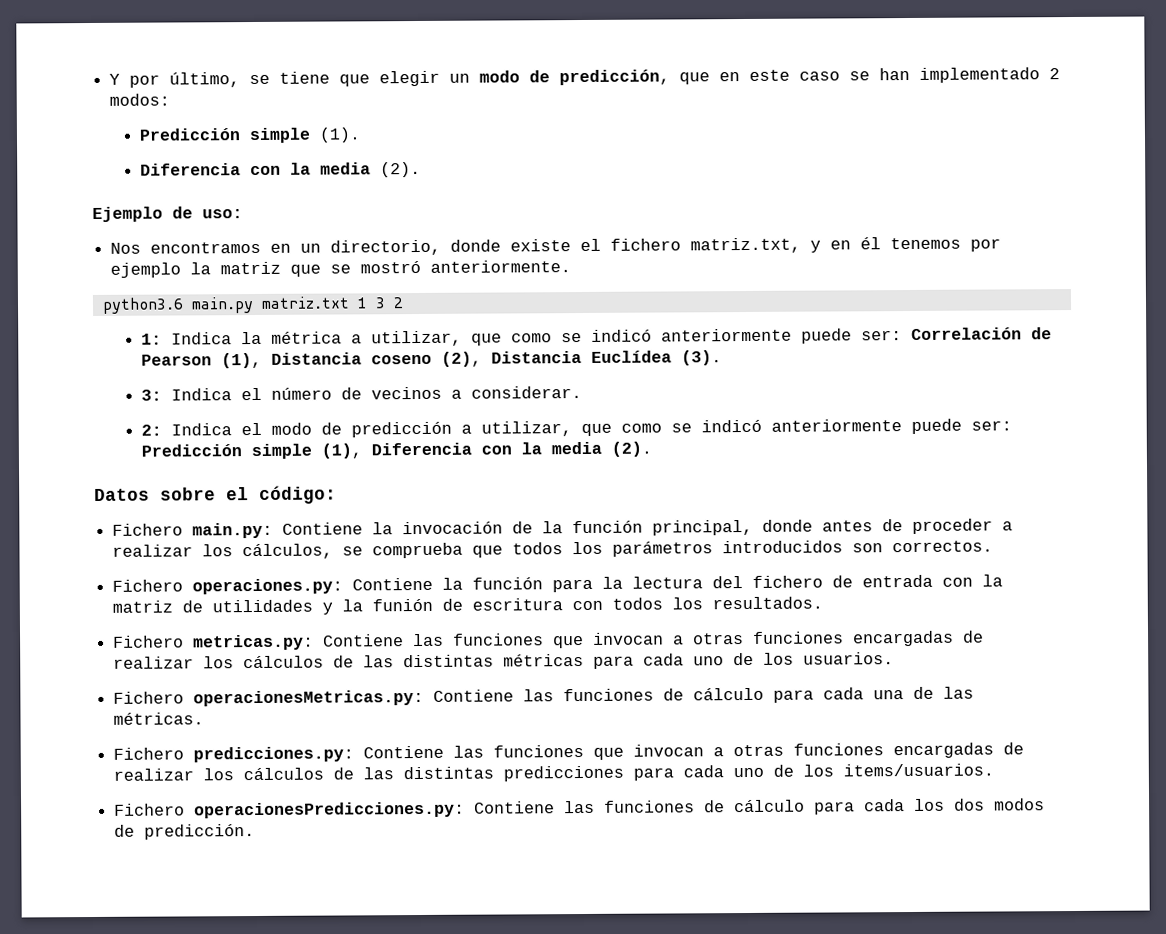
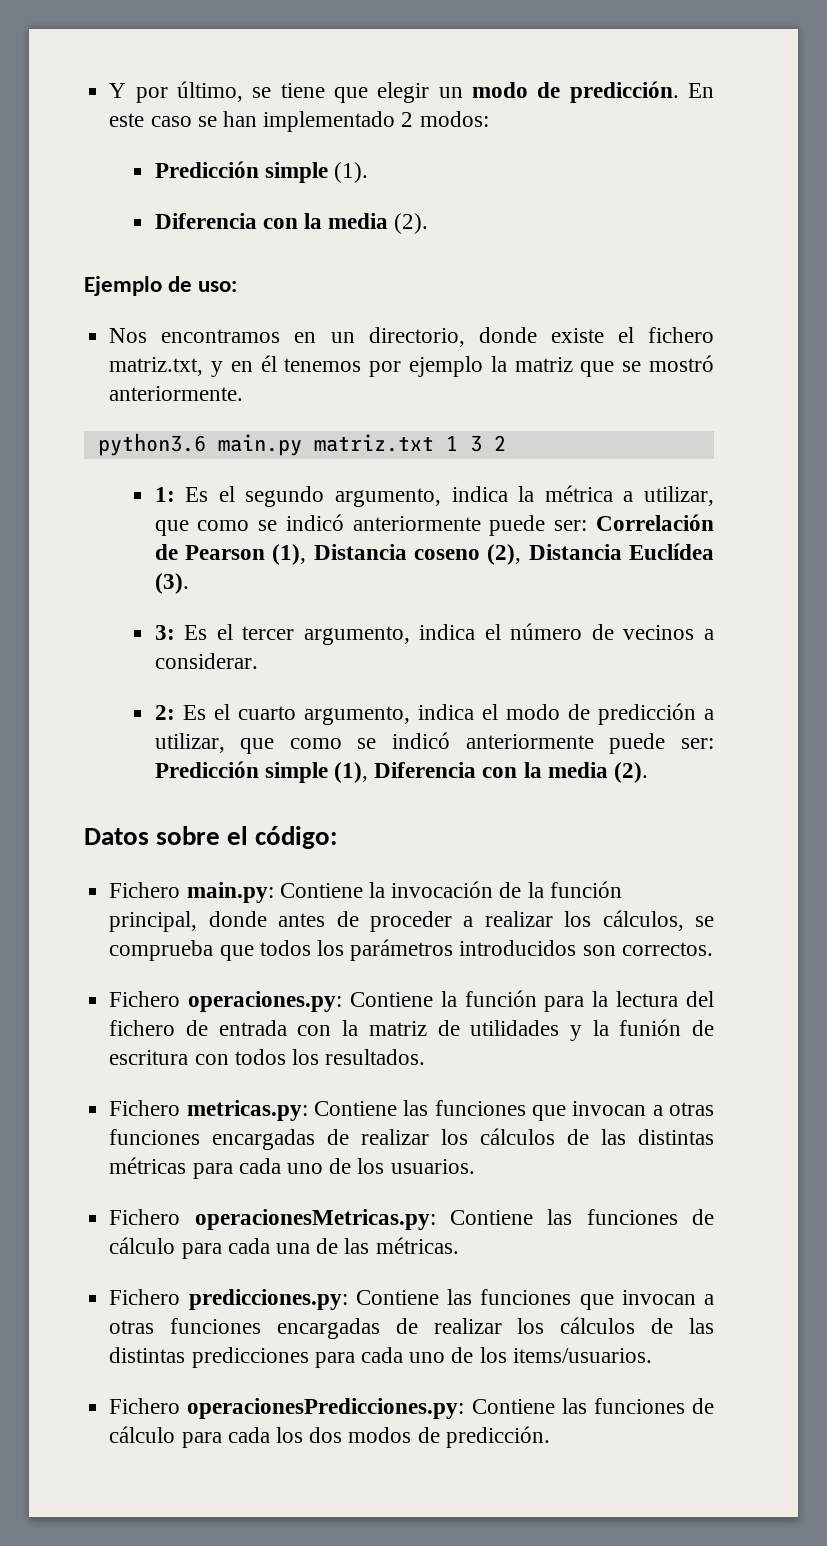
[559,69,741,86] predicción, que en -> [569,81,714,103] predicción. En
[171,332,233,345] Indica -> [185,486,508,507] Es el segundo argumento, indica
[171,388,233,401] Indica -> [184,624,476,645] Es el tercer argumento, indica
[171,423,233,436] Indica -> [182,704,474,725] Es el cuarto argumento, indica

